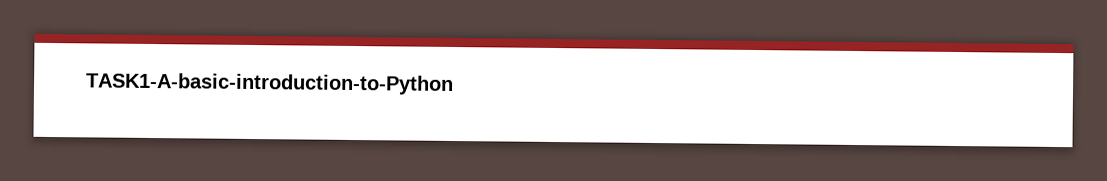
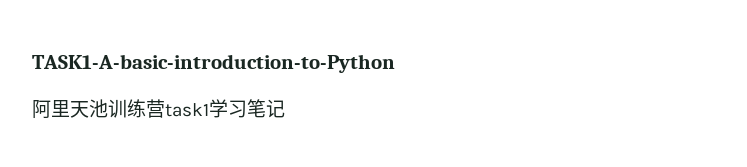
(454, 83) none -> [32,99,285,119] // 阿里天池训练营task1学习笔记

